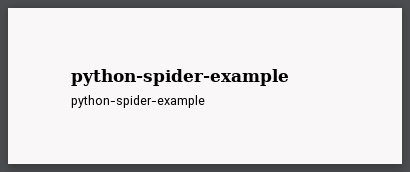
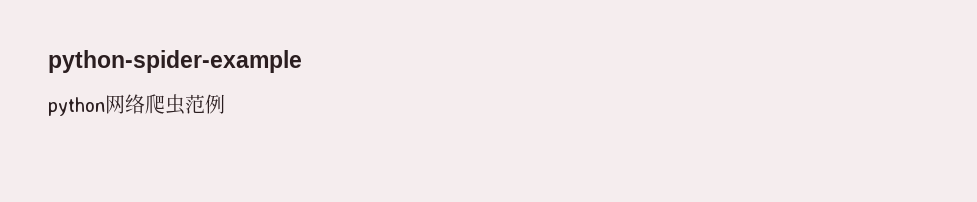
[71,95,205,108] python-spider-example -> [48,94,225,116] python网络爬虫范例

